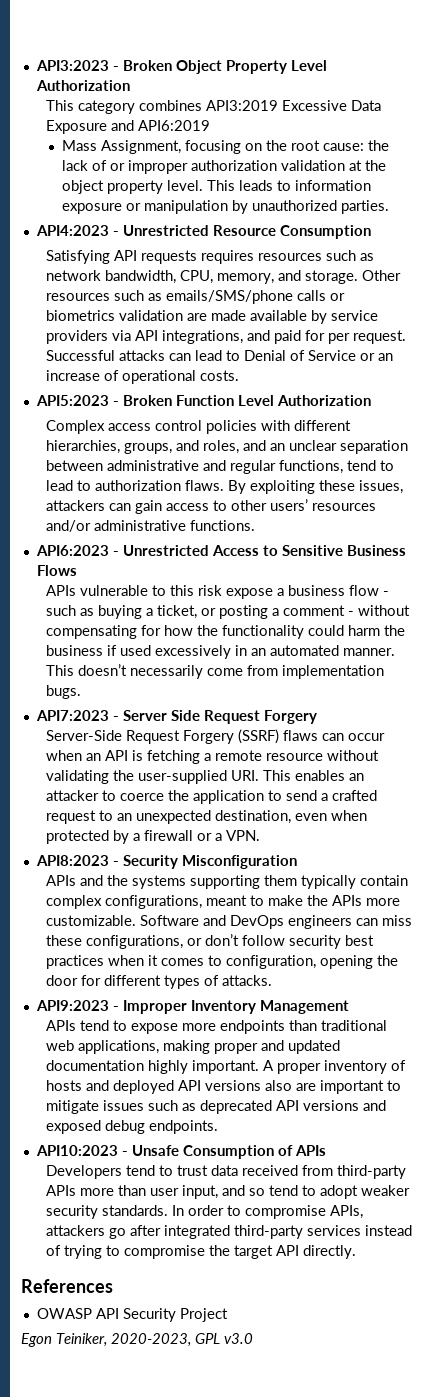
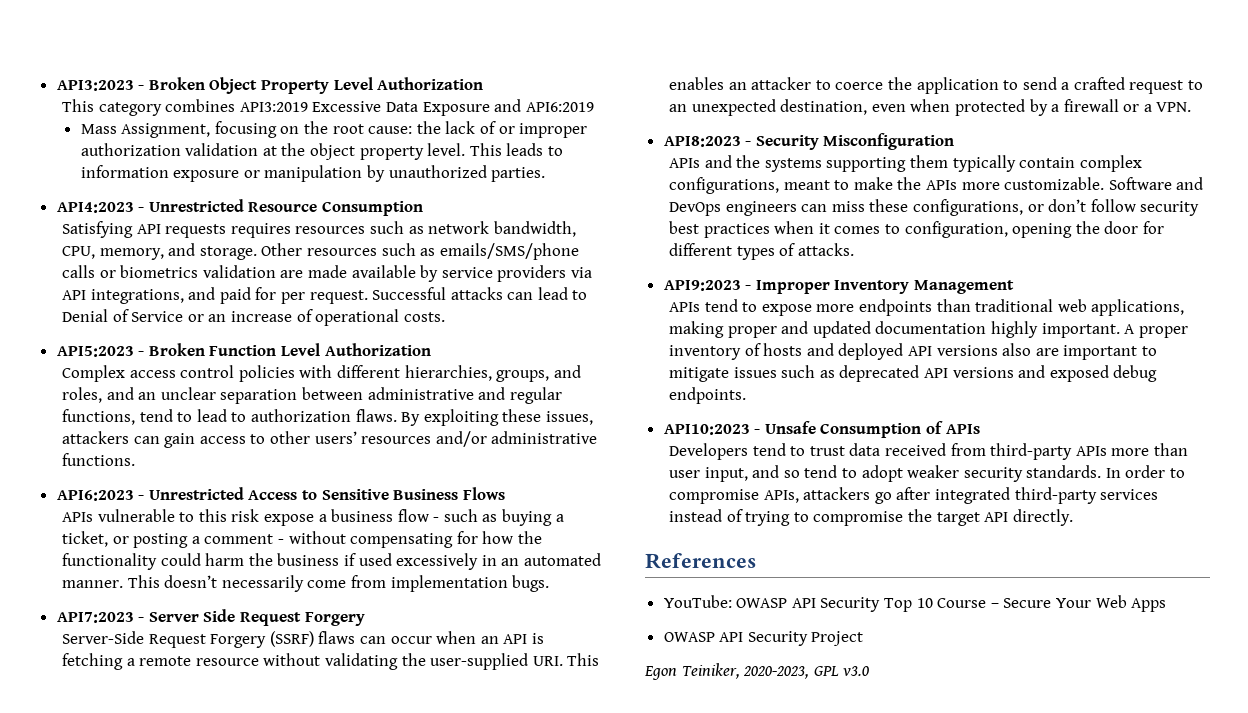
(113, 1286) none -> [663,595,1167,612] // YouTube: OWASP API Security Top 10 Course – Secure Your Web Apps

